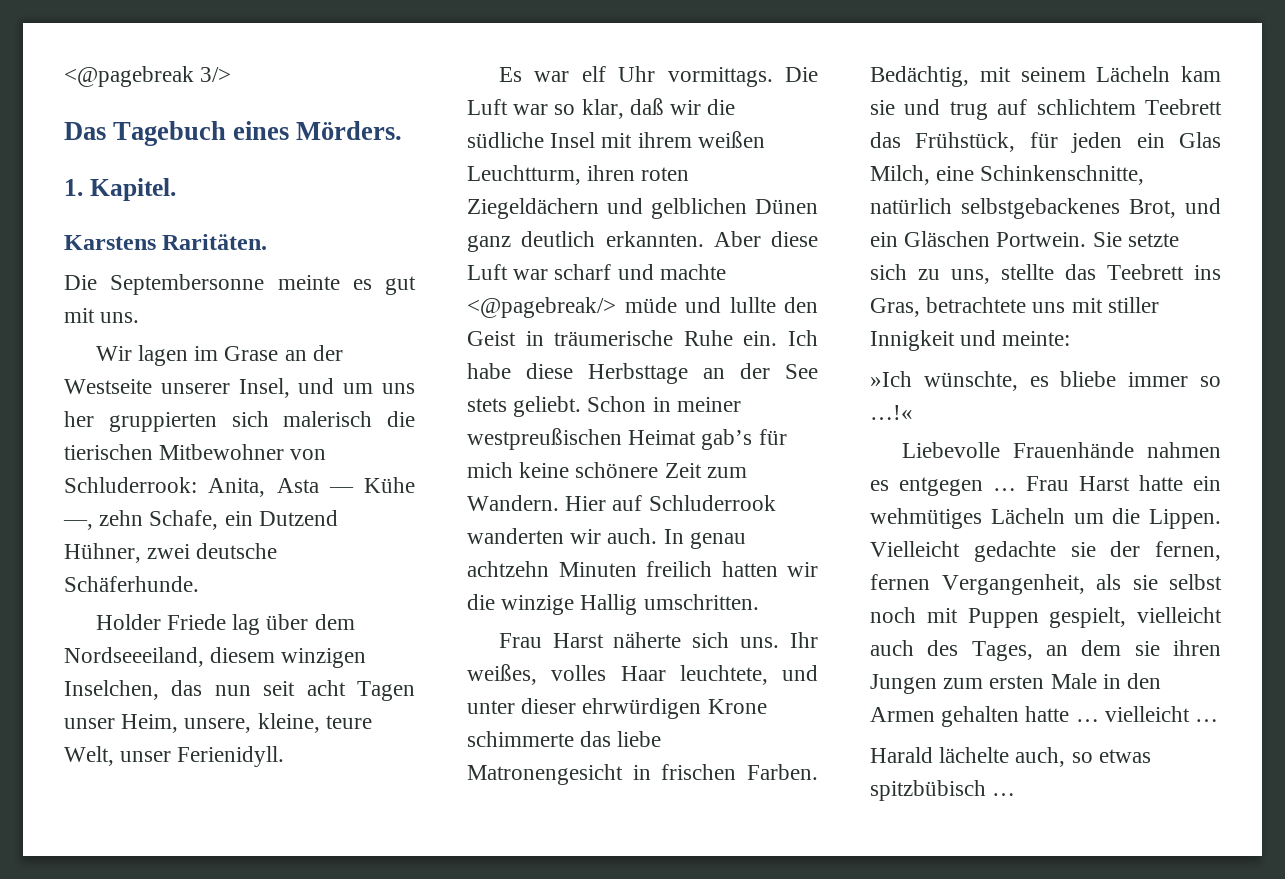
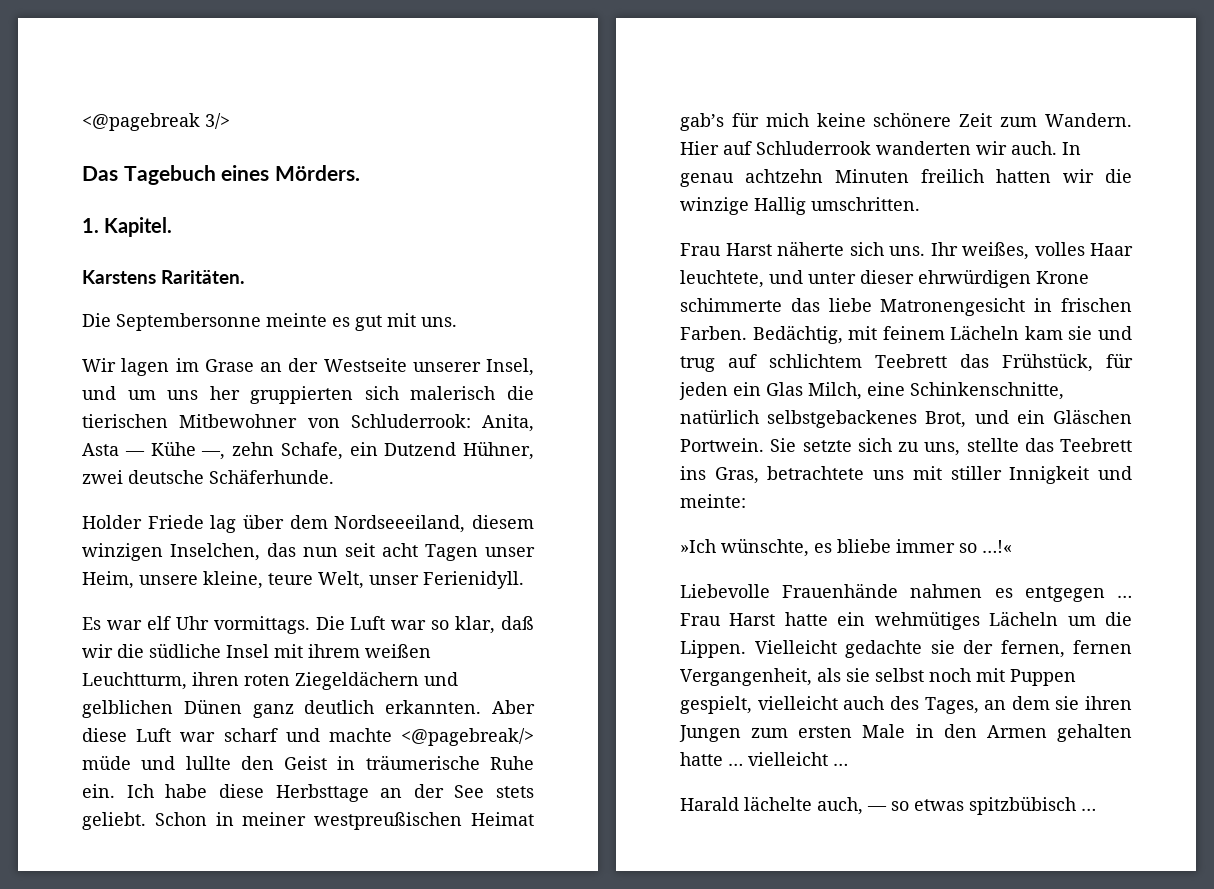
[184,718,252,733] unsere, -> [139,575,198,585] unsere
[1020,67,1086,82] seinem -> [882,326,945,340] feinem
(1066, 757) none -> [867,806,887,811] —

